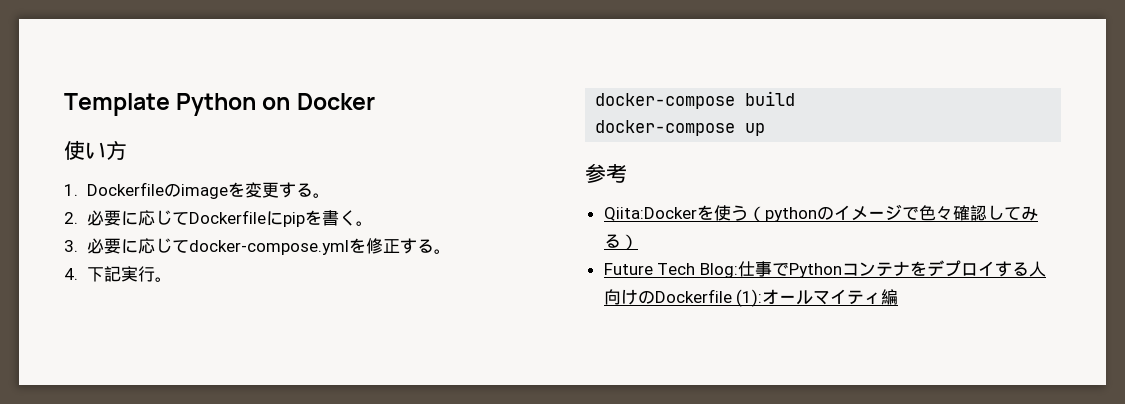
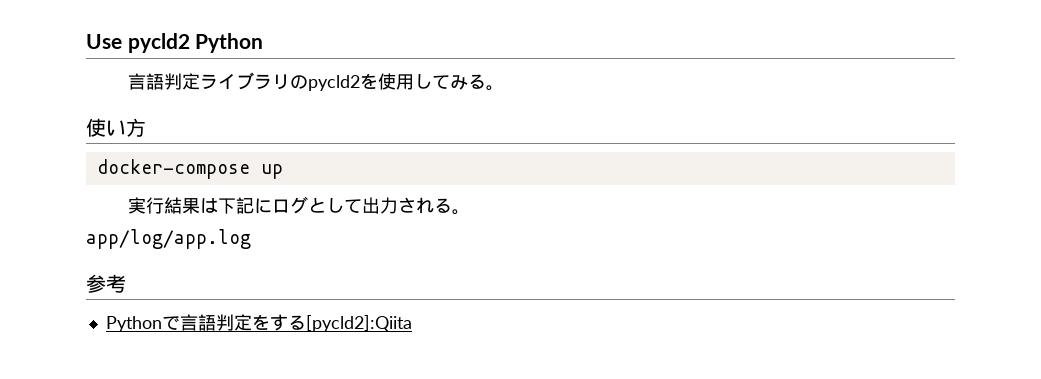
[64,93,375,116] [64,140,127,160] [64,182,331,199] [64,210,374,227] [64,238,452,255] [64,266,173,282] [595,91,796,109] [595,120,766,136] [585,163,627,183] [603,204,1038,222] [603,234,638,250] [603,260,1046,278] [603,289,899,307] Template Python on Docker // 使い方 // 1. Dockerfileのimageを変更する。 // 2.必要に応じてDockerfileにpipを書く。 // 3.必要に応じてdocker-compose.ymlを修正する。 // 4.下記実行。 // docker-compose build // docker-compose up // 参考 // Qiita:Dockerを使う（pythonのイメージで色々確認してみる） // Future Tech Blog:仕事でPythonコンテナをデプロイする人向けのDockerfile (1):オールマイティ編 -> [86,33,264,53] [127,72,504,91] [86,118,146,137] [96,159,283,179] [127,196,470,215] [86,229,251,249] [86,274,126,293] [105,314,412,332] Use pycld2 Python // 言語判定ライブラリのpycld2を使用してみる。 // 使い方 // docker-compose up // 実行結果は下記にログとして出力される。 // app/log/app.log // 参考 // Pythonで言語判定をする[pycld2]:Qiita

